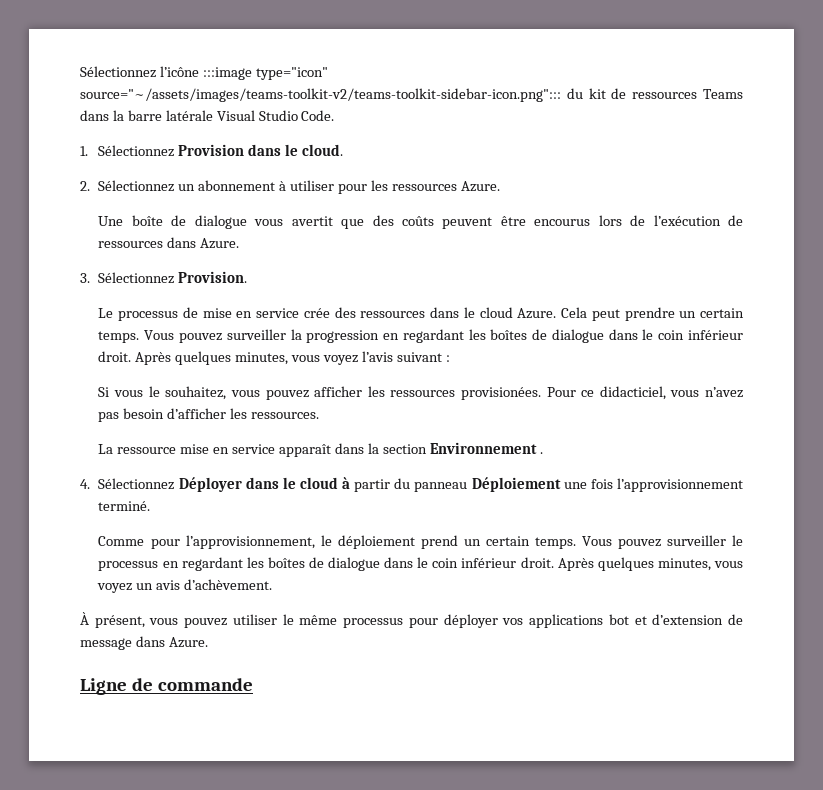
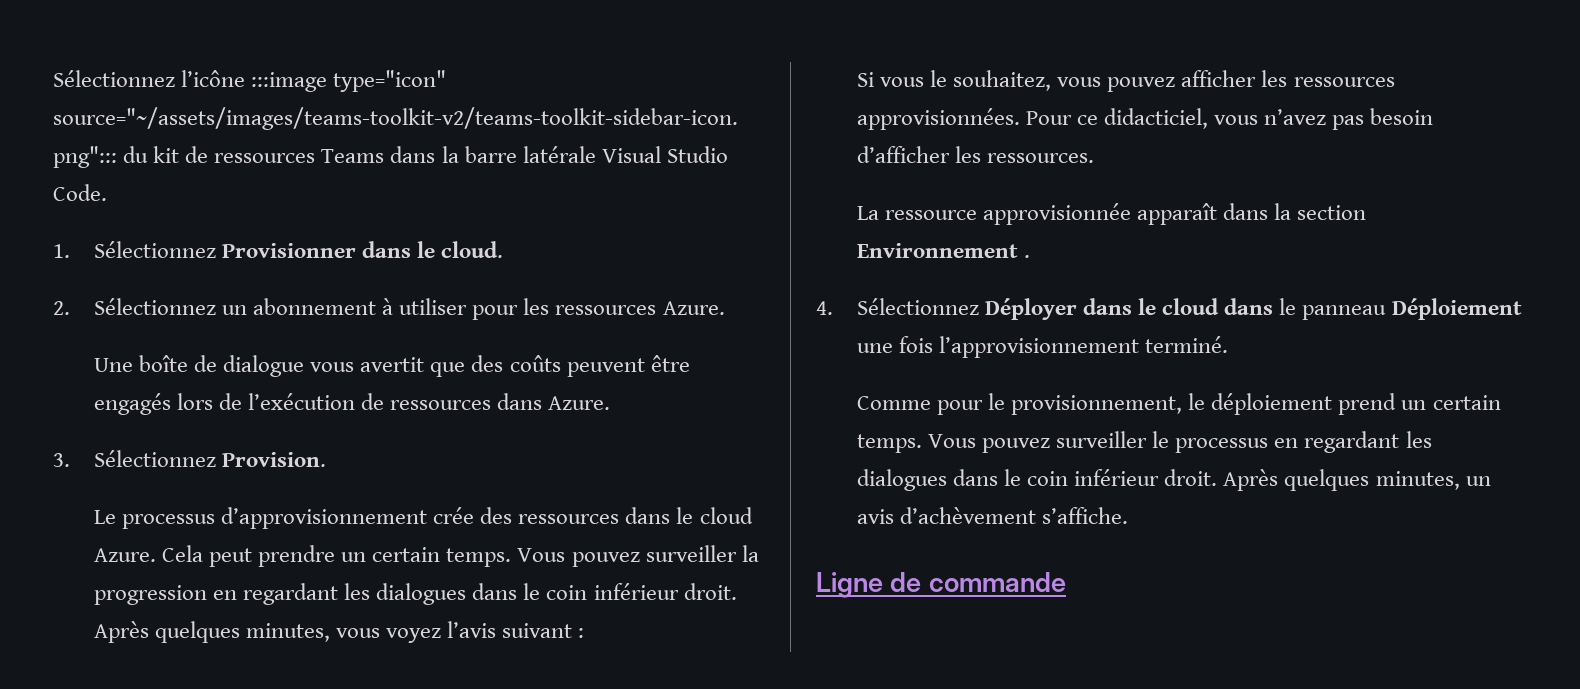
[178,144,245,156] Provision -> [222,243,357,258] Provisionner
[534,219,591,226] encourus -> [93,393,171,415] engagés
[182,307,300,318] de mise en service -> [221,507,428,529] d’approvisionnement
[490,329,604,343] boîtes de dialogue -> [376,583,467,605] dialogues
[460,387,541,400] provisionées. -> [856,108,1020,130] approvisionnées.
[180,444,276,454] mise en service -> [983,203,1132,225] approvisionnée
[342,477,411,492] à partir du -> [1224,298,1297,315] dans le
[185,535,315,549] l’approvisionnement, -> [988,393,1183,415] le provisionnement,
[267,557,743,571] [97,579,273,593] [80,612,744,628] [80,636,208,650] boîtes de dialogue dans le coin inférieur droit. Après quelques minutes, vous voyez un avis d’achèvement. // À présent, vous pouvez utiliser le même processus pour déployer vos applications bot et d’extension de message dans Azure. -> [856,469,1491,491] [856,507,1129,524] dialogues dans le coin inférieur droit. Après quelques minutes, un avis d’achèvement s’affiche.

